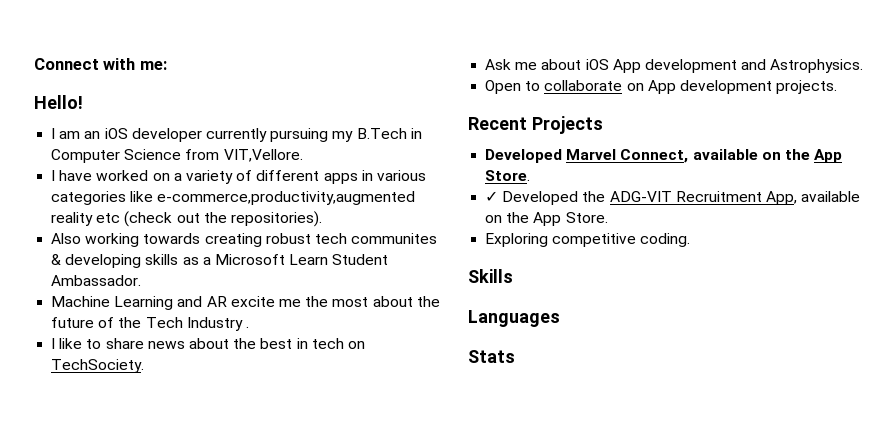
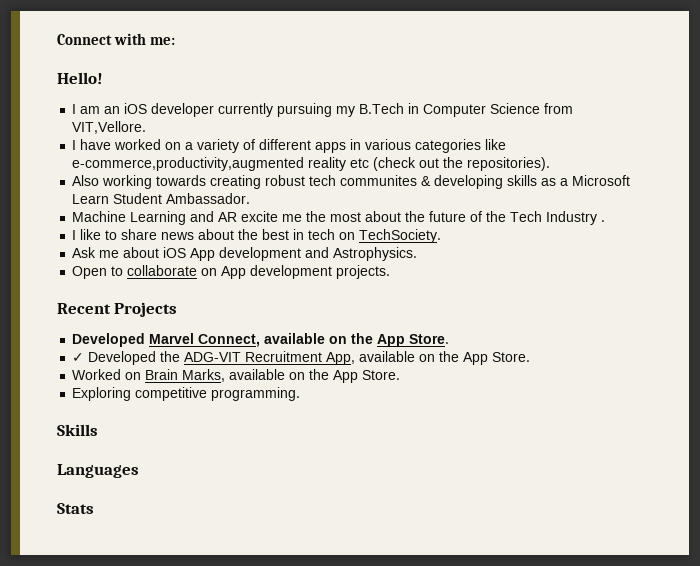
(608, 217) none -> [72,369,401,383] // Worked on Brain Marks, available on the App Store.
[640,233,691,247] coding. -> [211,387,301,401] programming.

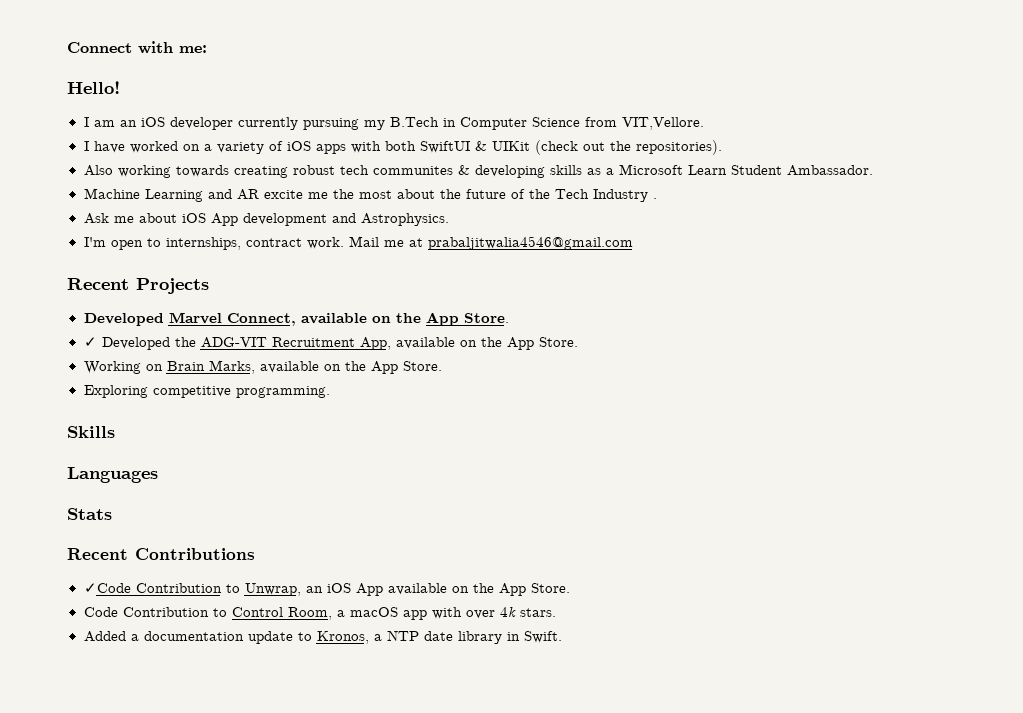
[259,139,507,153] [72,157,370,171] different apps in various categories like e-commerce,productivity,augmented reality etc -> [286,141,530,154] iOS apps with both SwiftUI & UIKit
[72,229,442,243] // I like to share news about the best in tech on TechSociety. -> (657, 198) none
[72,265,391,279] Open to collaborate on App development projects. -> [83,236,633,250] I'm open to internships, contract work. Mail me at prabaljitwalia4546@gmail.com
[72,369,122,380] Worked -> [83,361,141,374] Working
(94, 508) none -> [67,548,255,560] [83,583,570,596] [83,606,556,620] [83,630,562,644] // Recent Contributions // ✓Code Contribution to Unwrap, an iOS App available on the App Store. // Code Contribution to Control Room, a macOS app with over 4k stars. // Added a documentation update to Kronos, a NTP date library in Swift.

